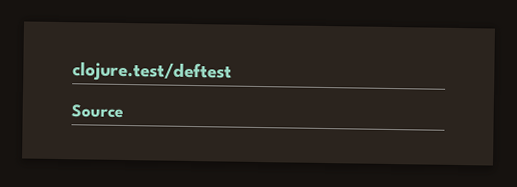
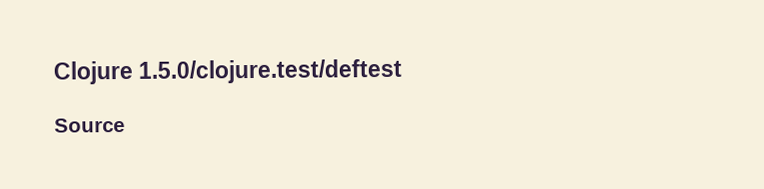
[72,61,232,83] clojure.test/deftest -> [53,58,403,85] Clojure 1.5.0/clojure.test/deftest

